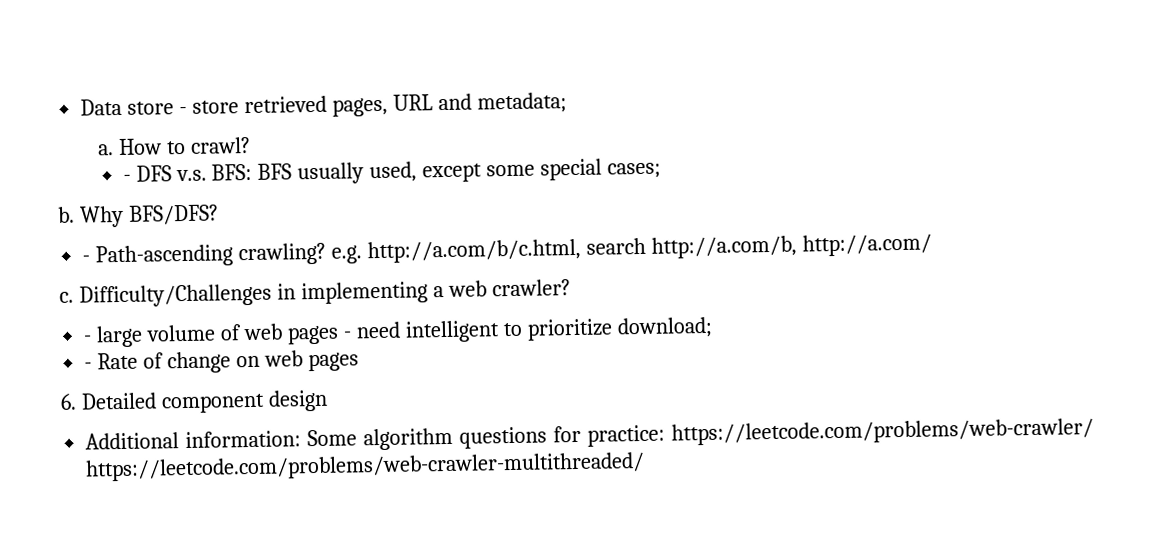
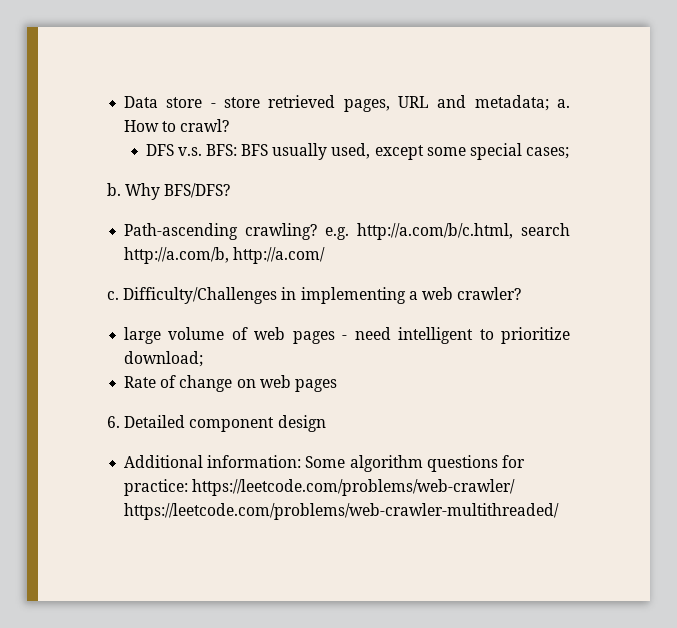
(567, 103) // -> (549, 103) none
[122,174,131,182] - -> (230, 125) none
[82,255,91,263] - -> (231, 190) none
[83,335,93,343] - -> (522, 293) none
[84,362,93,370] - -> (204, 359) none

